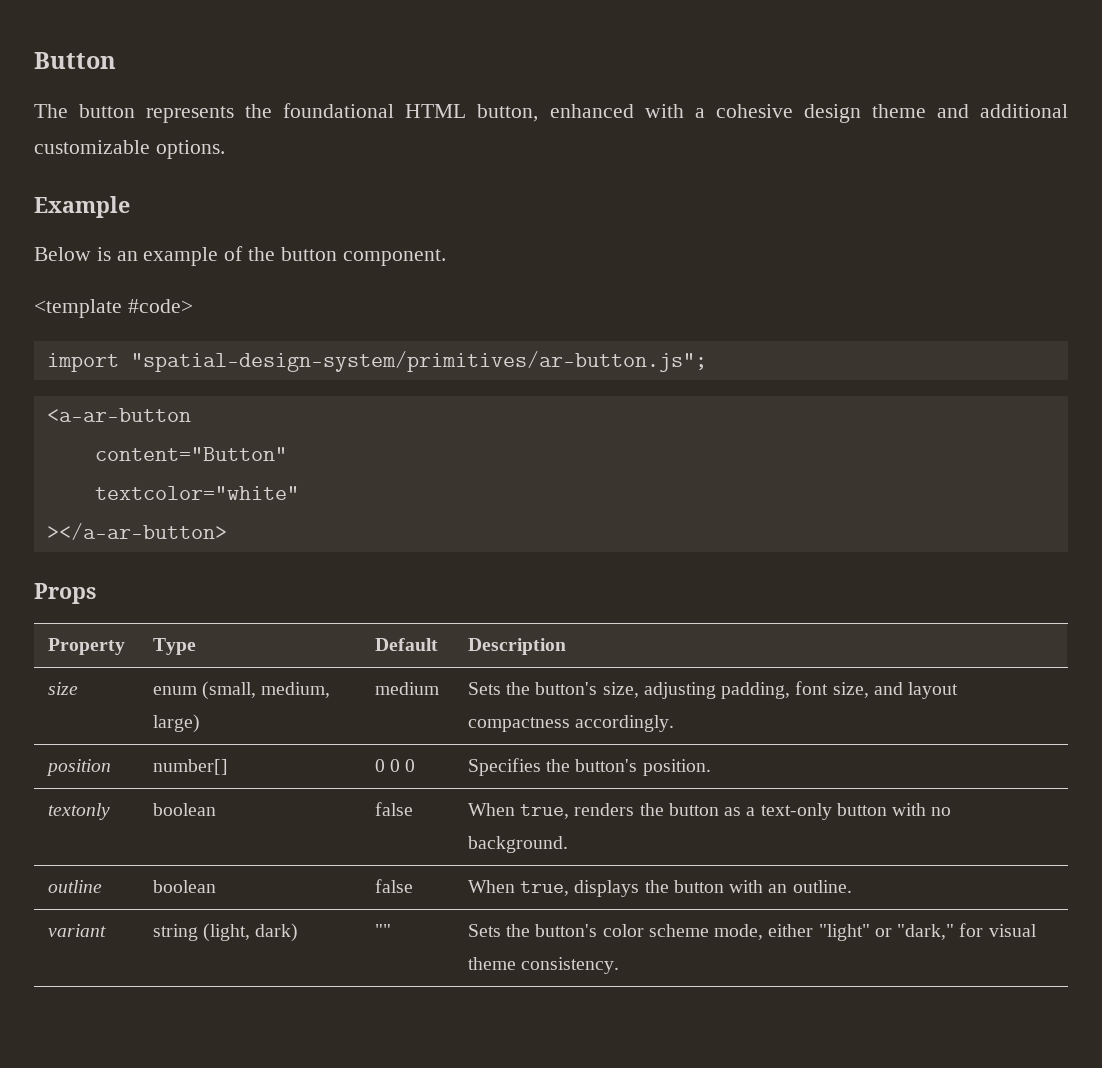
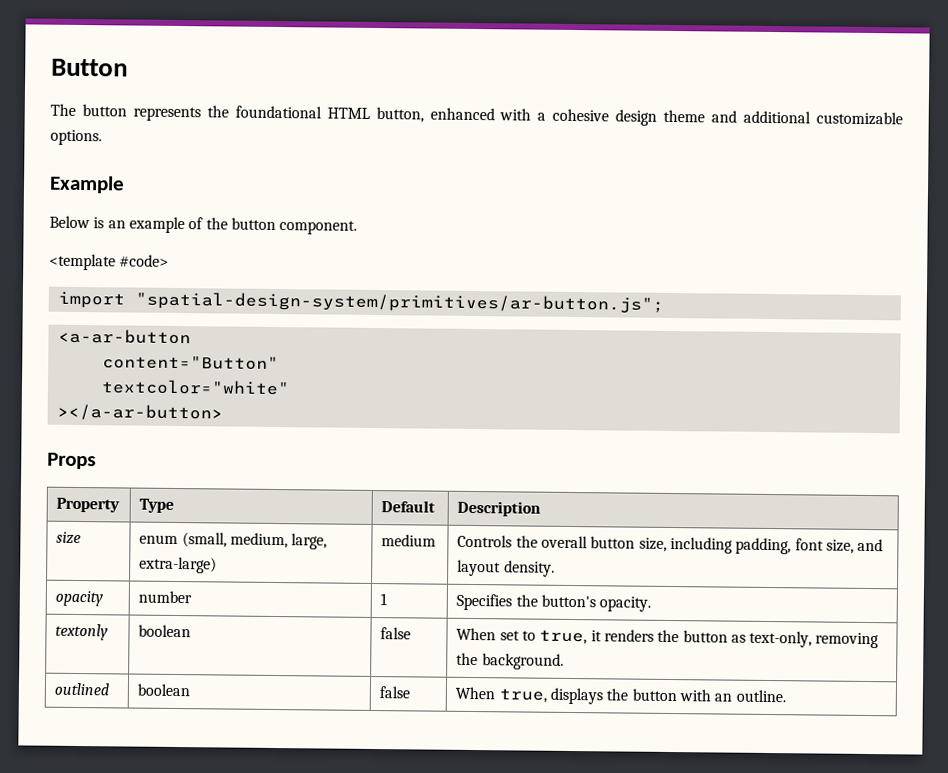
[152,714,200,733] large) -> [291,533,328,550] [139,556,218,574] large, extra-large)
[467,682,716,699] Sets the button's size, adjusting -> [457,534,733,554] Controls the overall button size, including
[467,715,675,732] [45,759,111,776] [152,759,228,775] [374,759,416,772] compactness accordingly. // position | number[] | 0 0 0 -> [503,560,555,577] [55,590,104,607] [138,590,193,604] [380,593,388,606] density. // opacity | number | 1
[642,759,711,776] position. -> [599,596,652,612] opacity.
[520,803,952,820] true, renders the button as a text-only button with no -> [499,629,880,649] [456,652,479,666] set to true, it renders the button as text-only, removing the
[47,880,102,893] outline -> [54,682,110,696] outlined
[47,924,106,937] [152,923,299,942] [374,924,391,937] [467,923,1037,941] [467,957,620,974] // variant | string (light, dark) | "" | Sets the button's color scheme mode, either "light" or "dark," for visual theme consistency. -> (786, 696) none

